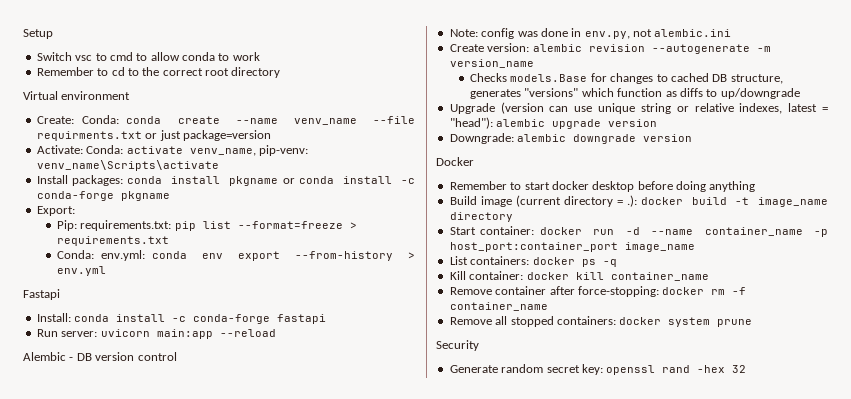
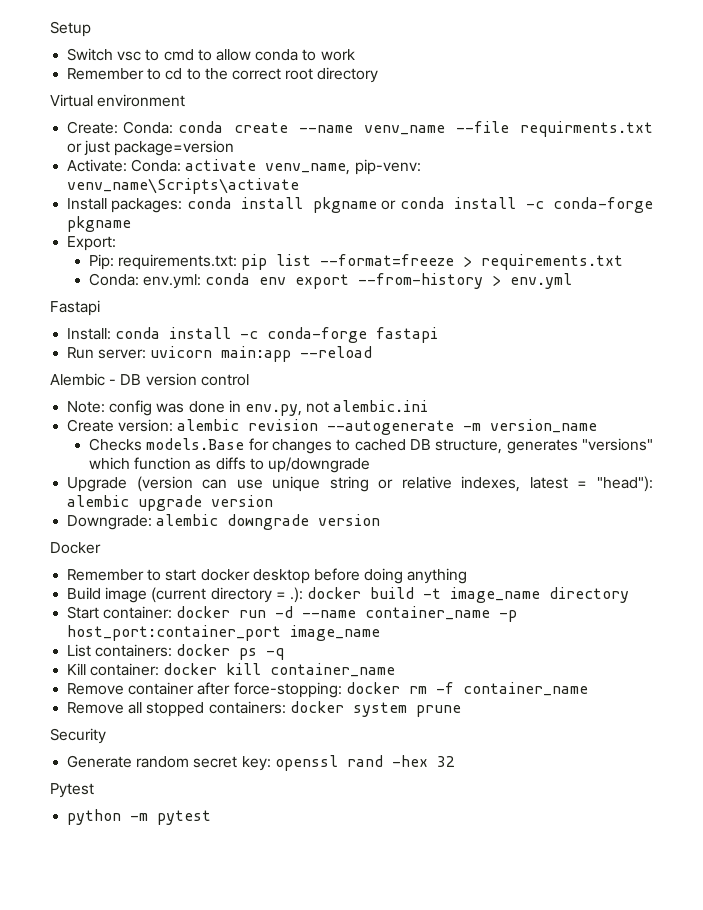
(747, 369) none -> [50,783,94,798] [67,809,212,825] // Pytest // python -m pytest

